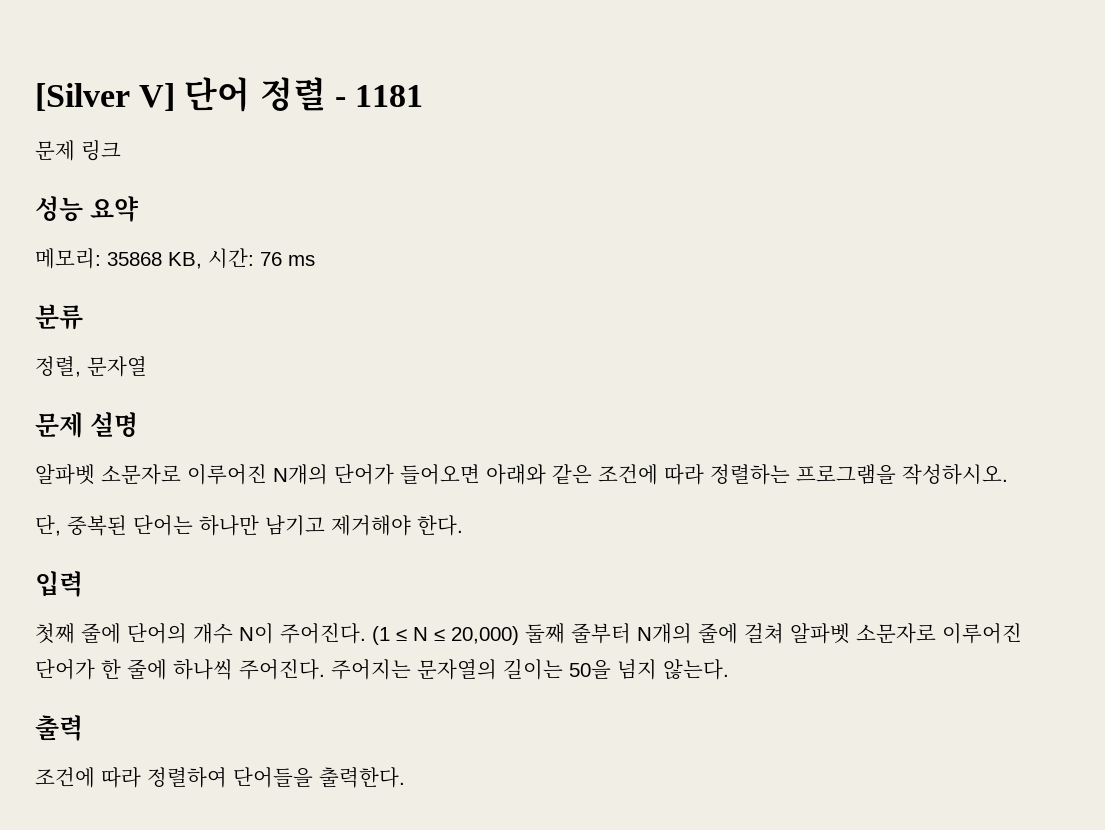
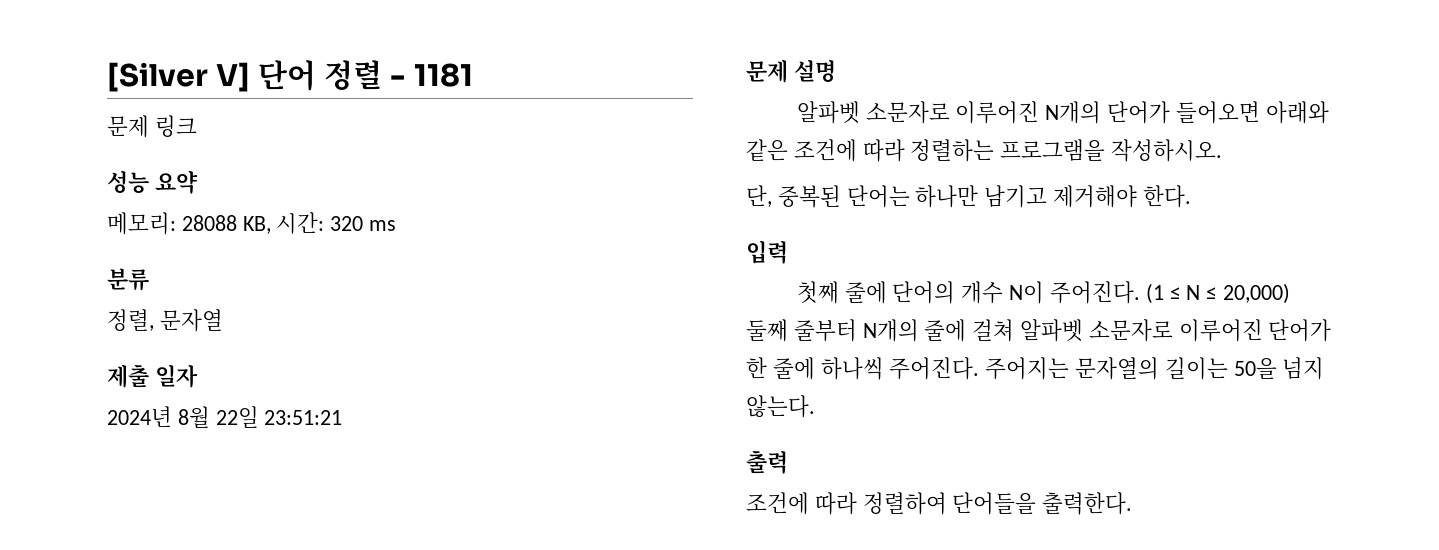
[107,252,162,266] 35868 -> [181,215,237,231] 28088
[260,252,282,266] 76 -> [330,216,364,231] 320
(147, 366) none -> [107,365,198,388] [107,406,343,428] // 제출 일자 // 2024년 8월 22일 23:51:21

